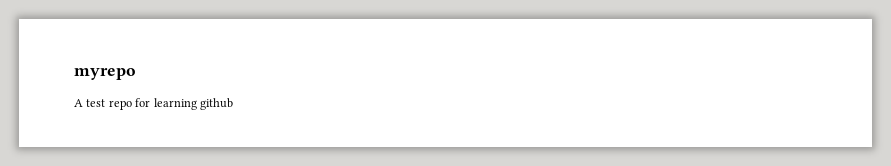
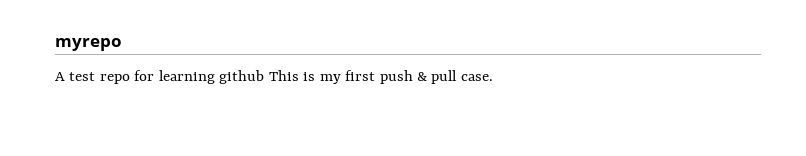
(233, 104) none -> [268,70,493,84] This is my first push & pull case.

